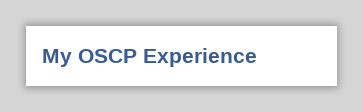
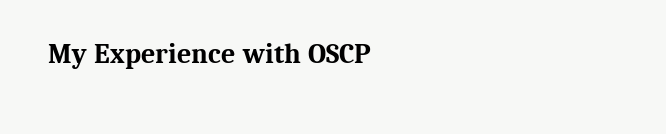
[78,48,257,67] OSCP Experience -> [94,43,372,69] Experience with OSCP

